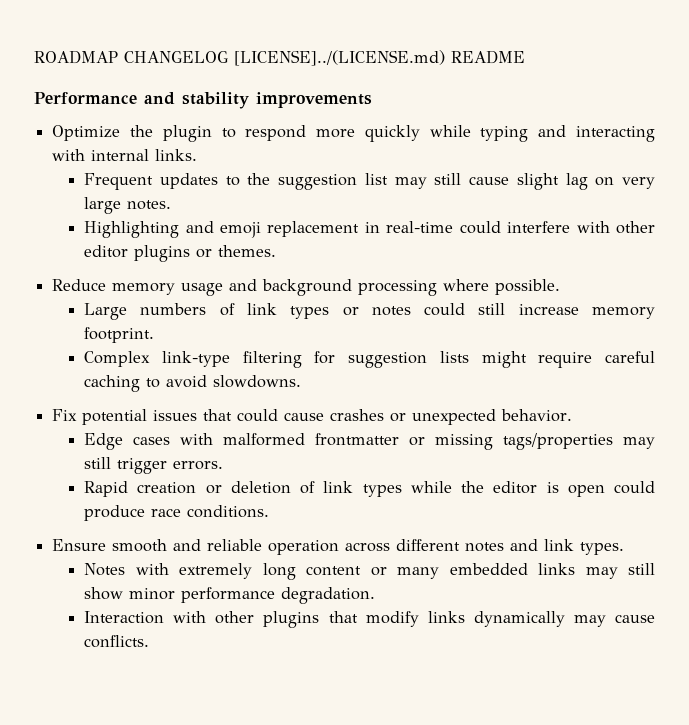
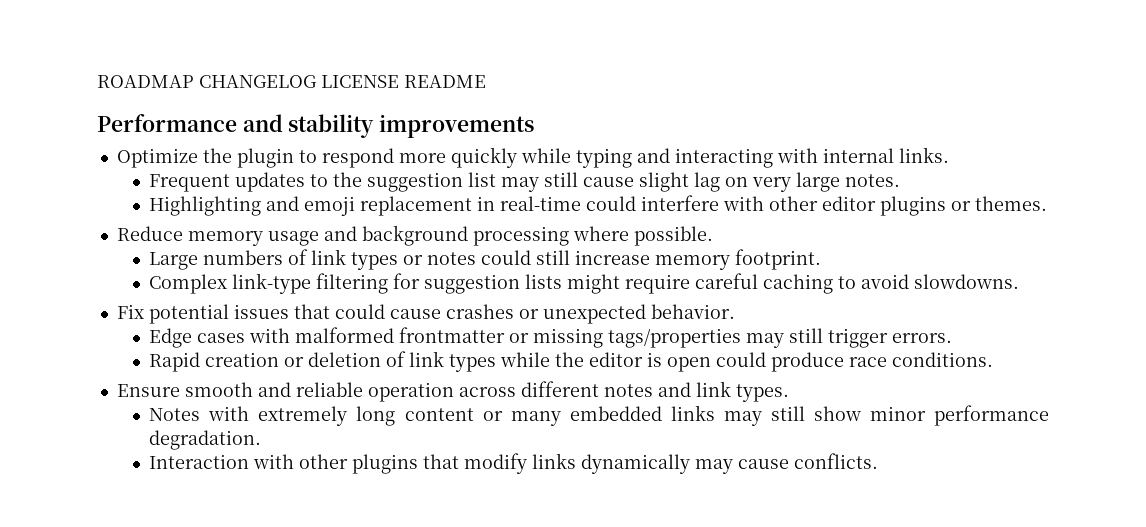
[234,50,445,66] [LICENSE]../(LICENSE.md) -> [321,75,399,88] LICENSE

